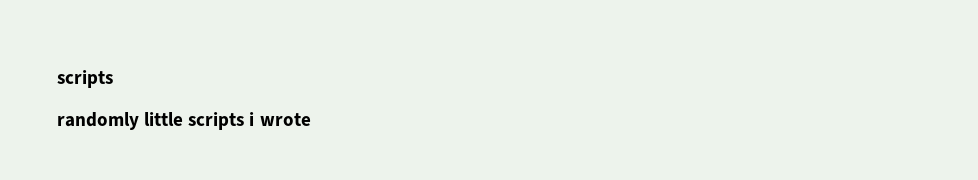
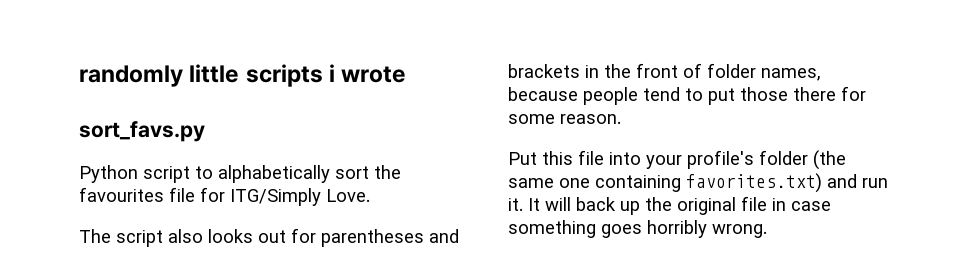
[57,70,113,88] scripts // -> (79, 76) none
(311, 119) none -> [79,121,205,142] [79,165,401,183] [79,187,370,206] [79,228,459,247] [508,63,821,81] [508,86,866,105] [508,114,621,124] [508,150,846,170] [508,173,888,193] [508,196,831,215] [508,220,767,238] // sort_favs.py // Python script to alphabetically sort the favourites file for ITG/Simply Love. // The script also looks out for parentheses and brackets in the front of folder names, because people tend to put those there for some reason. // Put this file into your profile's folder (the same one containing favorites.txt) and run it. It will back up the original file in case something goes horribly wrong.

